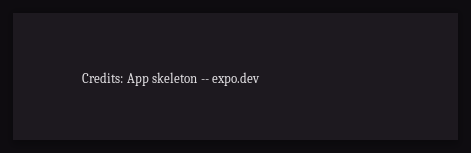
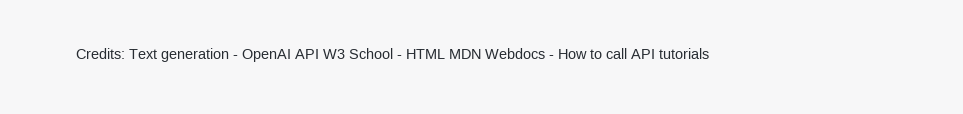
[126,72,261,86] App skeleton -- expo.dev -> [128,48,709,62] Text generation - OpenAI API W3 School - HTML MDN Webdocs - How to call API tutorials

